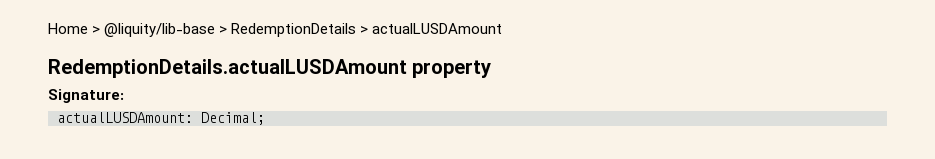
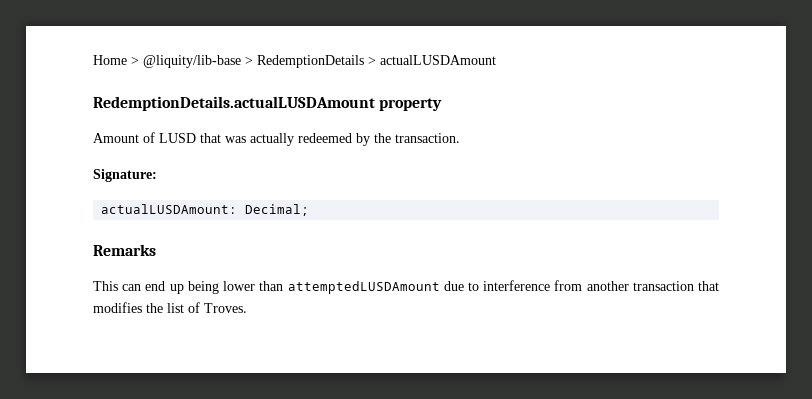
[48,89,124,103] [57,112,265,125] Signature: // actualLUSDAmount: Decimal; -> [93,132,460,146] [93,169,157,182] [101,204,310,216] [93,244,156,256] [93,280,719,294] [93,302,247,313] Amount of LUSD that was actually redeemed by the transaction. // Signature: // actualLUSDAmount: Decimal; // Remarks // This can end up being lower than attemptedLUSDAmount due to interference from another transaction that modifies the list of Troves.

